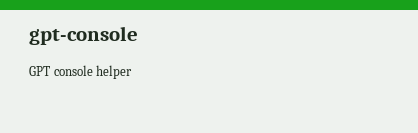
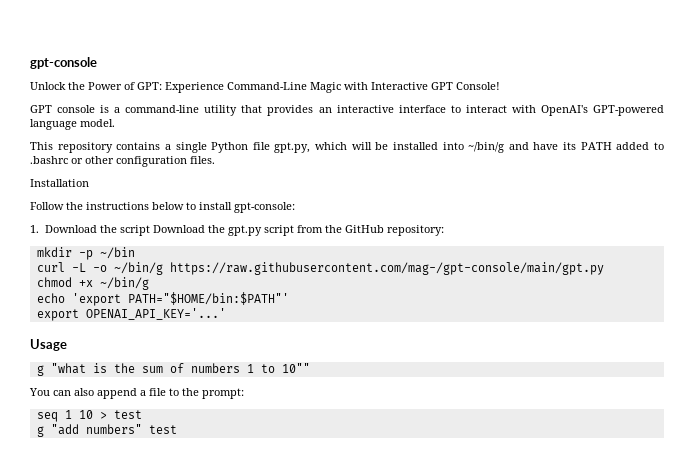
[29,65,133,79] GPT console helper -> [30,82,500,93] [30,105,664,116] [30,119,115,130] [30,142,665,153] [30,156,215,167] [30,179,89,187] [30,202,295,213] [30,225,444,236] [36,247,135,260] [36,262,604,275] [36,277,149,290] [36,292,289,306] [36,308,226,321] [30,339,67,351] [36,363,310,376] [29,388,244,399] [36,410,142,422] [36,424,177,437] Unlock the Power of GPT: Experience Command-Line Magic with Interactive GPT Console! // GPT console is a command-line utility that provides an interactive interface to interact with OpenAI's GPT-powered language model. // This repository contains a single Python file gpt.py, which will be installed into ~/bin/g and have its PATH added to .bashrc or other configuration files. // Installation // Follow the instructions below to install gpt-console: // 1. Download the script Download the gpt.py script from the GitHub repository: // mkdir -p ~/bin // curl -L -o ~/bin/g https://raw.githubusercontent.com/mag-/gpt-console/main/gpt.py // chmod +x ~/bin/g // echo 'export PATH="$HOME/bin:$PATH"' // export OPENAI_API_KEY='...' // Usage // g "what is the sum of numbers 1 to 10"" // You can also append a file to the prompt: // seq 1 10 > test // g "add numbers" test

